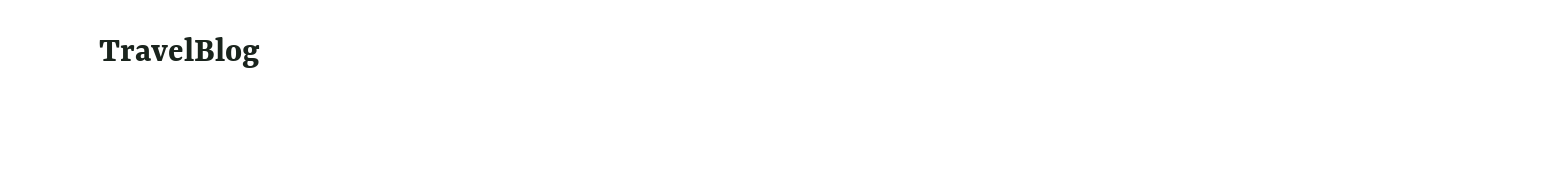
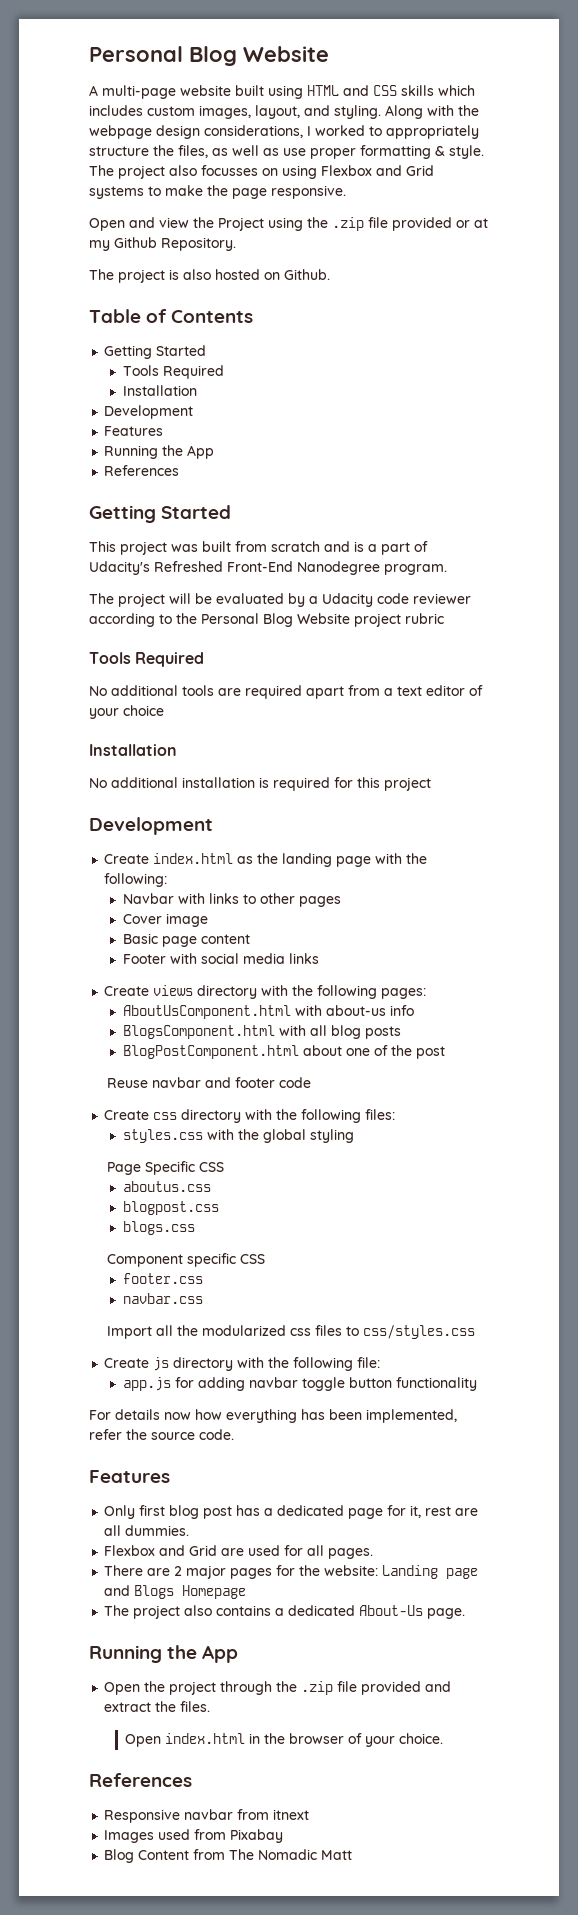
[99,37,260,68] TravelBlog -> [89,46,329,66] [89,85,475,99] [89,105,479,119] [89,125,479,139] [89,145,484,159] [89,165,434,179] [89,185,346,199] [89,217,488,231] [89,237,236,251] [89,269,330,283] [89,309,254,323] [104,345,207,359] [122,365,224,379] [122,385,197,396] [104,405,194,419] [104,426,164,436] [104,445,215,459] [104,465,180,476] [89,505,232,523] [89,541,428,555] [89,561,447,575] [89,593,471,607] [89,613,444,627] [89,652,205,667] [89,685,483,699] [89,705,164,719] [89,744,177,756] [89,777,431,791] [89,817,213,835] [104,853,428,867] [104,873,168,887] [122,893,341,907] [122,913,208,927] [122,933,250,947] [122,953,319,964] [104,985,427,999] [122,1005,414,1019] [122,1025,401,1039] [122,1045,445,1059] [107,1077,312,1088] [104,1109,396,1123] [122,1129,354,1143] [107,1161,225,1175] [122,1181,211,1192] [122,1201,219,1215] [122,1221,195,1235] [107,1253,266,1267] [122,1273,203,1284] [122,1293,203,1304] [107,1325,476,1339] [104,1357,381,1371] [122,1377,477,1391] [89,1409,457,1423] [89,1429,234,1440] [89,1470,170,1483] [104,1505,479,1519] [104,1525,190,1536] [104,1545,374,1559] [104,1565,479,1579] [104,1585,247,1599] [104,1605,466,1619] [89,1645,239,1663] [104,1681,452,1695] [104,1701,211,1712] [125,1733,444,1747] [89,1773,192,1787] [104,1809,310,1823] [104,1829,284,1843] [104,1849,353,1863] Personal Blog Website // A multi-page website built using HTML and CSS skills which includes custom images, layout, and styling. Along with the webpage design considerations, I worked to appropriately structure the files, as well as use proper formatting & style. The project also focusses on using Flexbox and Grid systems to make the page responsive. // Open and view the Project using the .zip file provided or at my Github Repository. // The project is also hosted on Github. // Table of Contents // Getting Started // Tools Required // Installation // Development // Features // Running the App // References // Getting Started // This project was built from scratch and is a part of Udacity's Refreshed Front-End Nanodegree program. // The project will be evaluated by a Udacity code reviewer according to the Personal Blog Website project rubric // Tools Required // No additional tools are required apart from a text editor of your choice // Installation // No additional installation is required for this project // Development // Create index.html as the landing page with the following: // Navbar with links to other pages // Cover image // Basic page content // Footer with social media links // Create views directory with the following pages: // AboutUsComponent.html with about-us info // BlogsComponent.html with all blog posts // BlogPostComponent.html about one of the post // Reuse navbar and footer code // Create css directory with the following files: // styles.css with the global styling // Page Specific CSS // aboutus.css // blogpost.css // blogs.css // Component specific CSS // footer.css // navbar.css // Import all the modularized css files to css/styles.css // Create js directory with the following file: // app.js for adding navbar toggle button functionality // For details now how everything has been implemented, refer the source code. // Features // Only first blog post has a dedicated page for it, rest are all dummies. // Flexbox and Grid are used for all pages. // There are 2 major pages for the website: Landing page and Blogs Homepage // The project also contains a dedicated About-Us page. // Running the App // Open the project through the .zip file provided and extract the files. // Open index.html in the browser of your choice. // References // Responsive navbar from itnext // Images used from Pixabay // Blog Content from The Nomadic Matt

